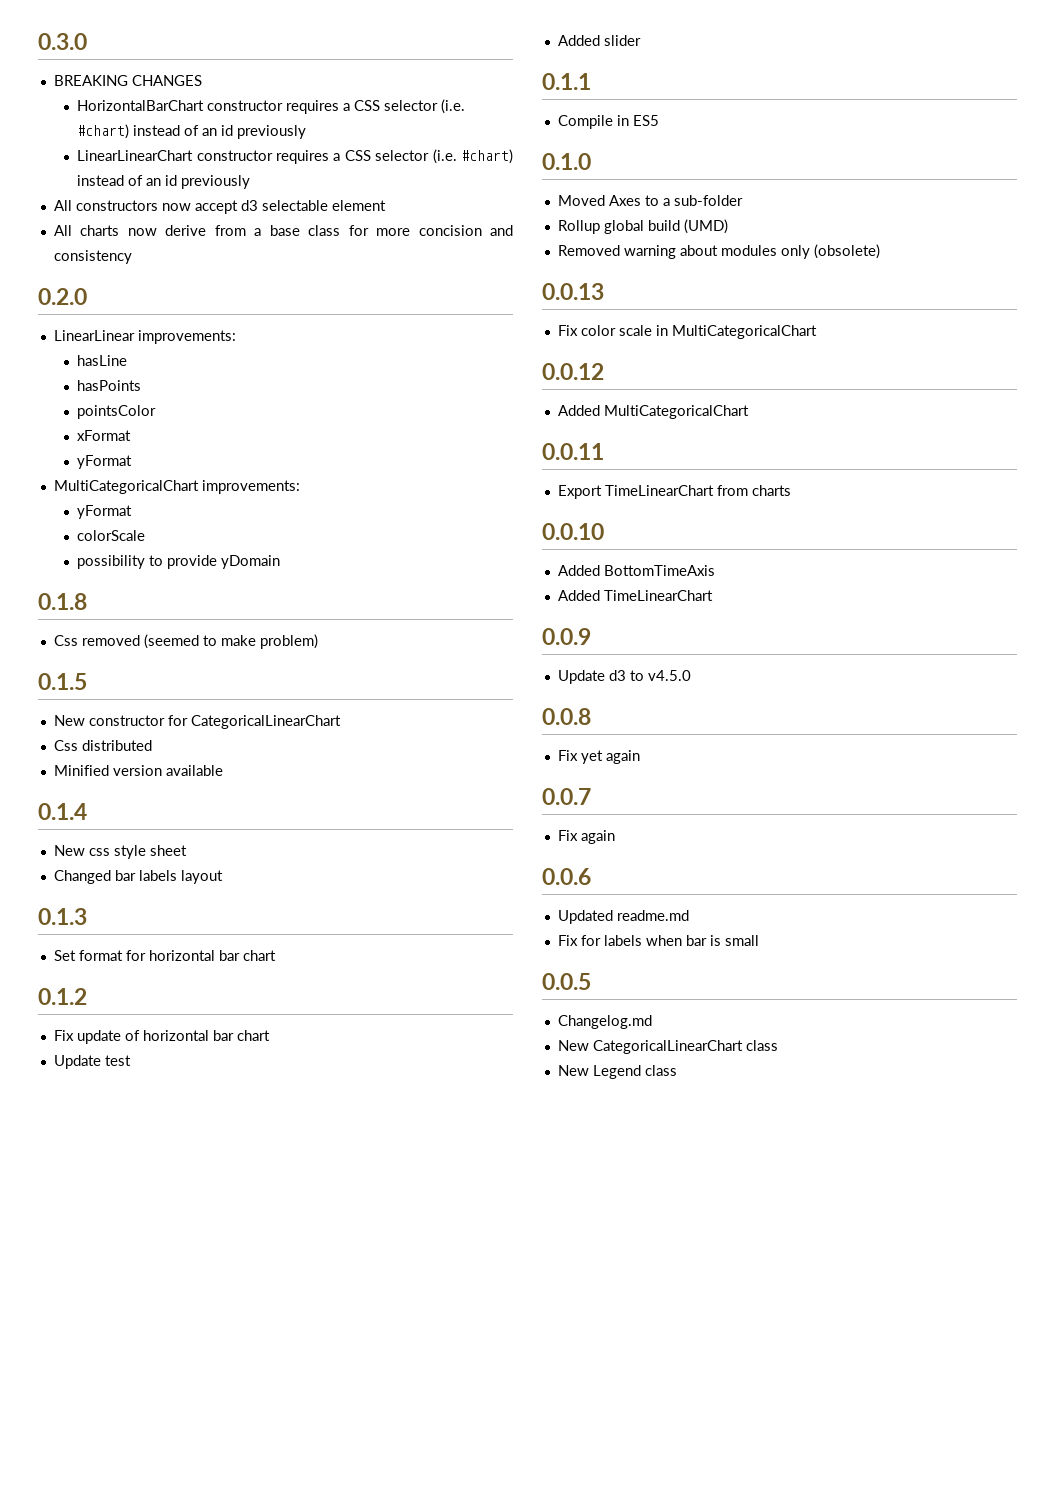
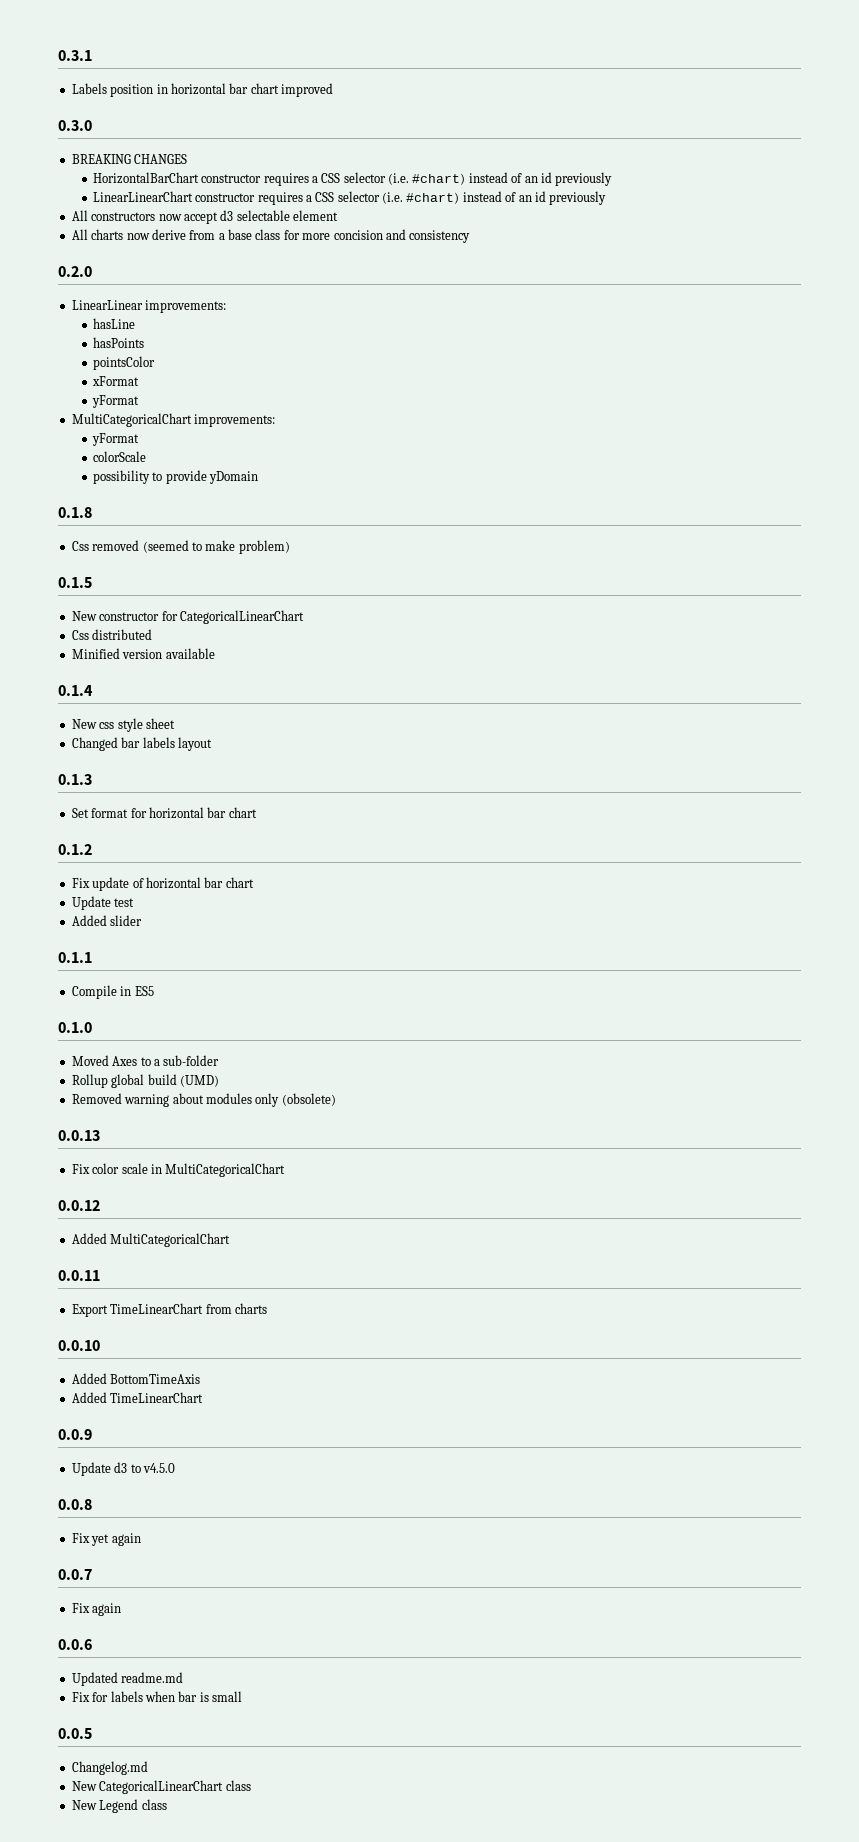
(38, 41) none -> [58,50,92,61] [71,83,333,97] 0.3.1 // Labels position in horizontal bar chart improved //

